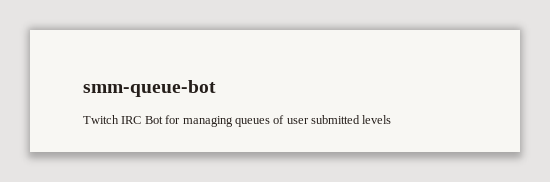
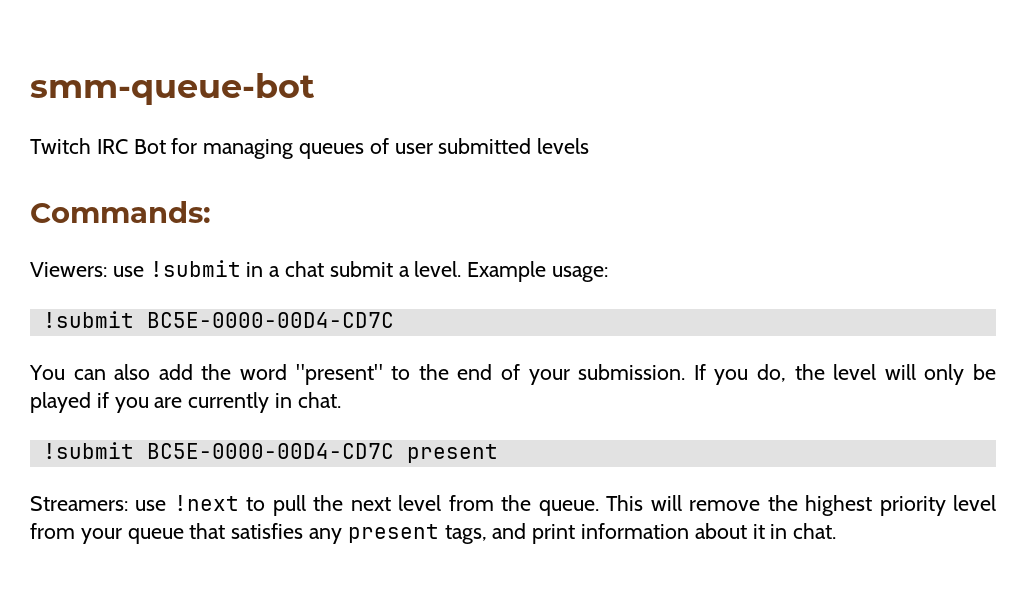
(392, 119) none -> [30,201,211,223] [30,260,609,282] [42,311,394,328] [29,364,996,385] [30,392,341,413] [42,442,498,463] [30,495,996,516] [30,523,837,544] // Commands: // Viewers: use !submit in a chat submit a level. Example usage: // !submit BC5E-0000-00D4-CD7C // You can also add the word "present" to the end of your submission. If you do, the level will only be played if you are currently in chat. // !submit BC5E-0000-00D4-CD7C present // Streamers: use !next to pull the next level from the queue. This will remove the highest priority level from your queue that satisfies any present tags, and print information about it in chat.

